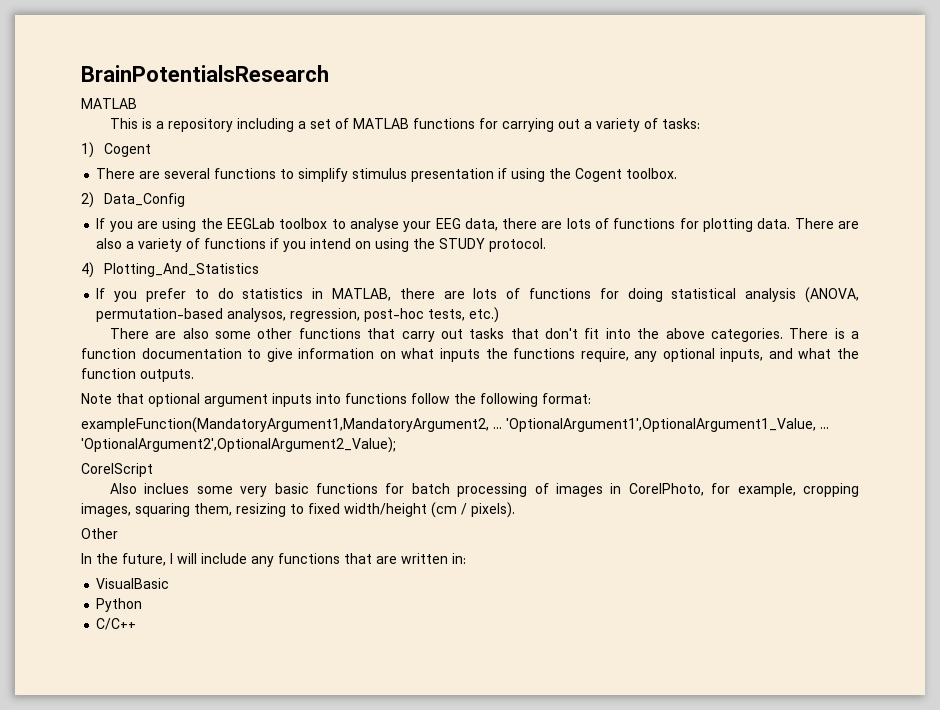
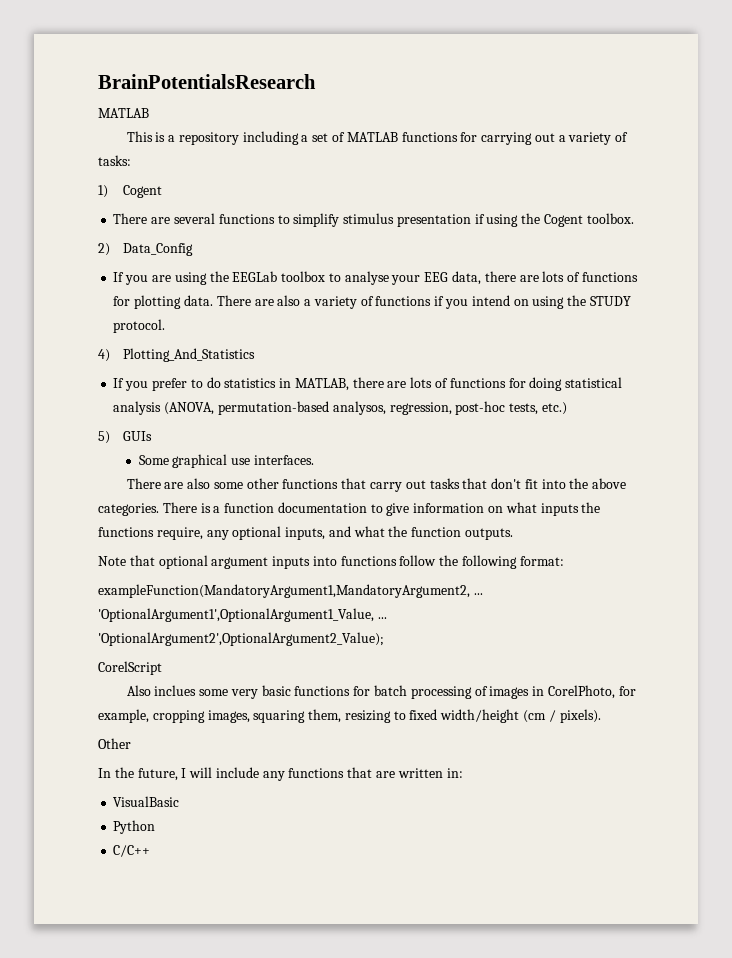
(500, 315) none -> [98,431,153,444] [138,454,314,468] // 5) GUIs // Some graphical use interfaces.

